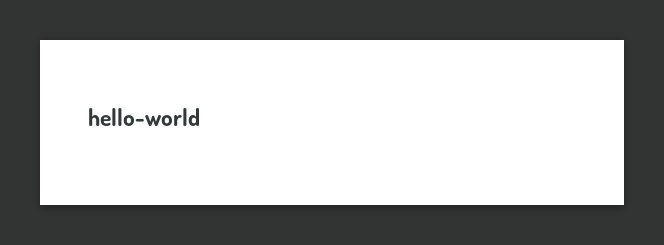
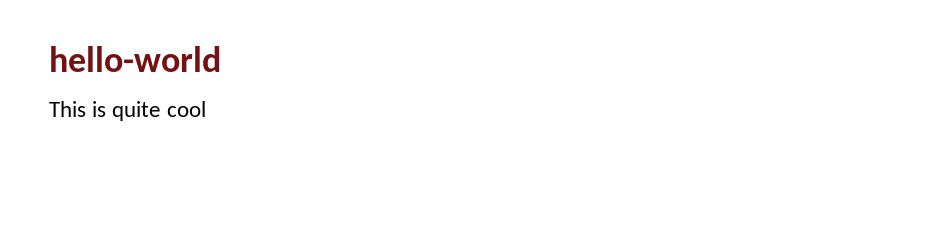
(200, 117) none -> [49,101,206,121] // This is quite cool

